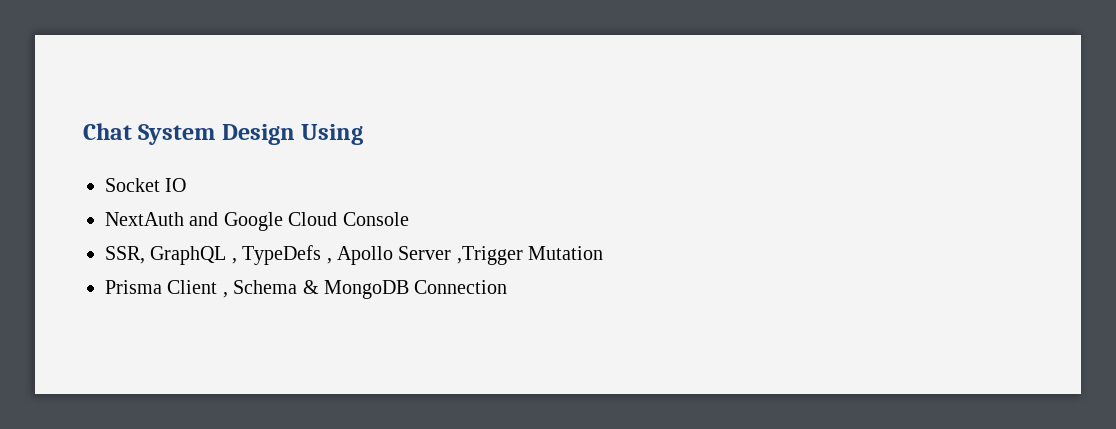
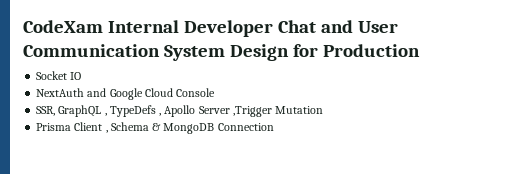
[83,123,364,145] Chat System Design Using -> [23,20,398,37] [23,44,420,61] CodeXam Internal Developer Chat and User Communication System Design for Production

